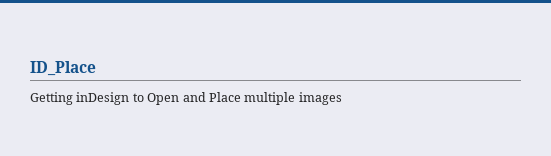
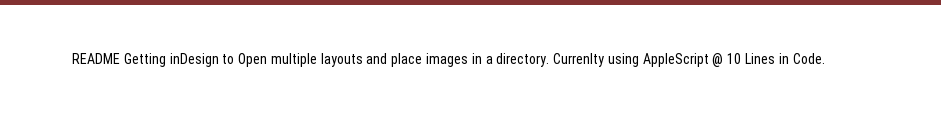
[30,61,96,76] ID_Place // -> [72,53,120,64] README
[182,92,342,105] and Place multiple images -> [270,53,825,67] multiple layouts and place images in a directory. Currenlty using AppleScript @ 10 Lines in Code.

